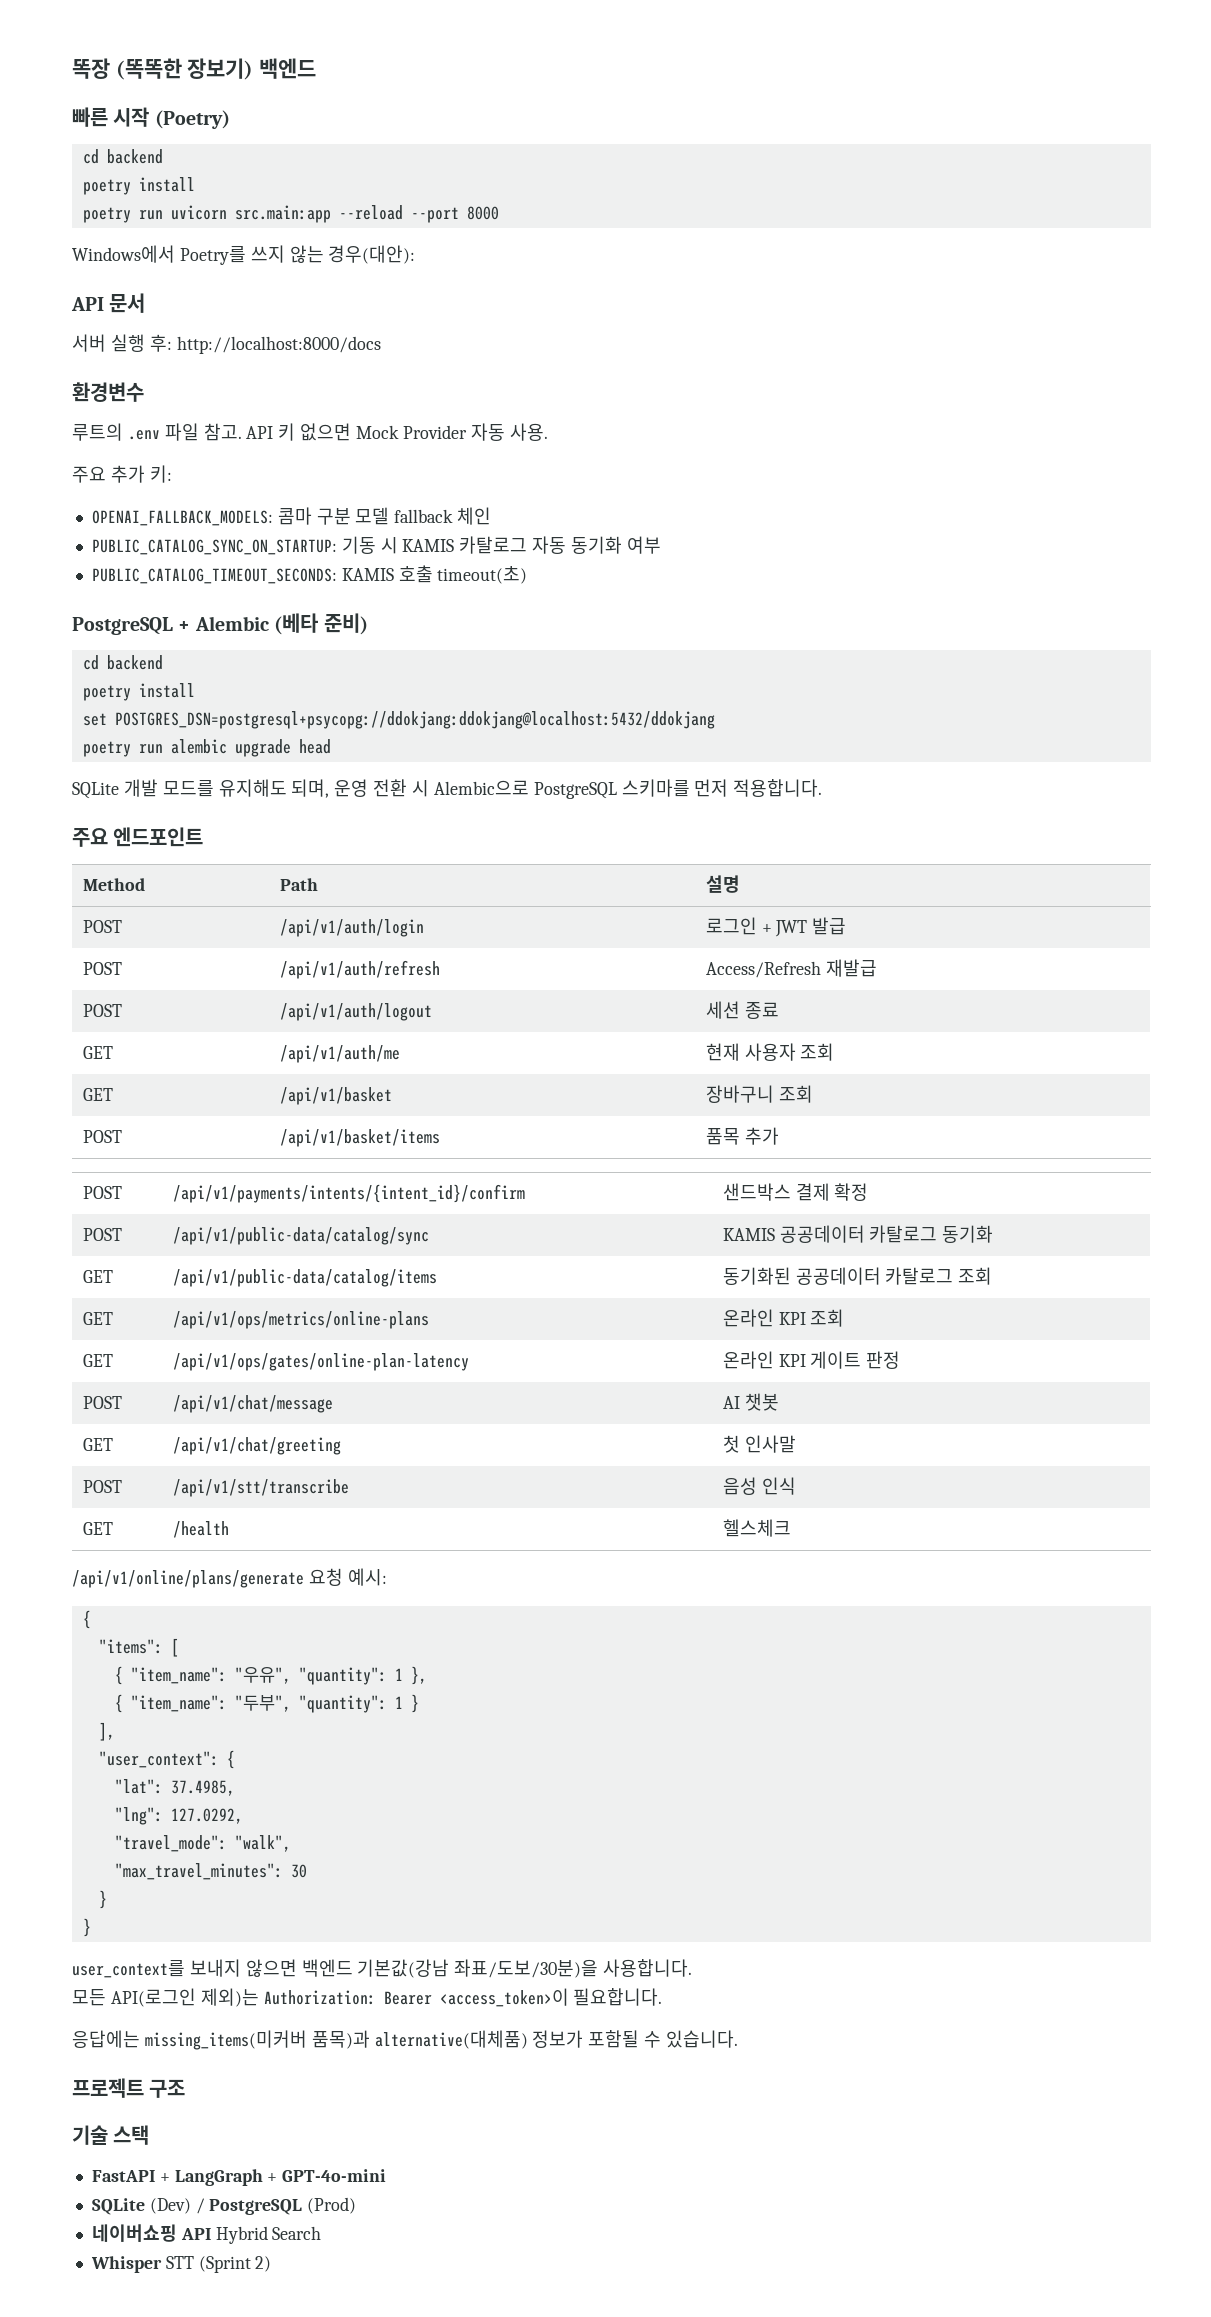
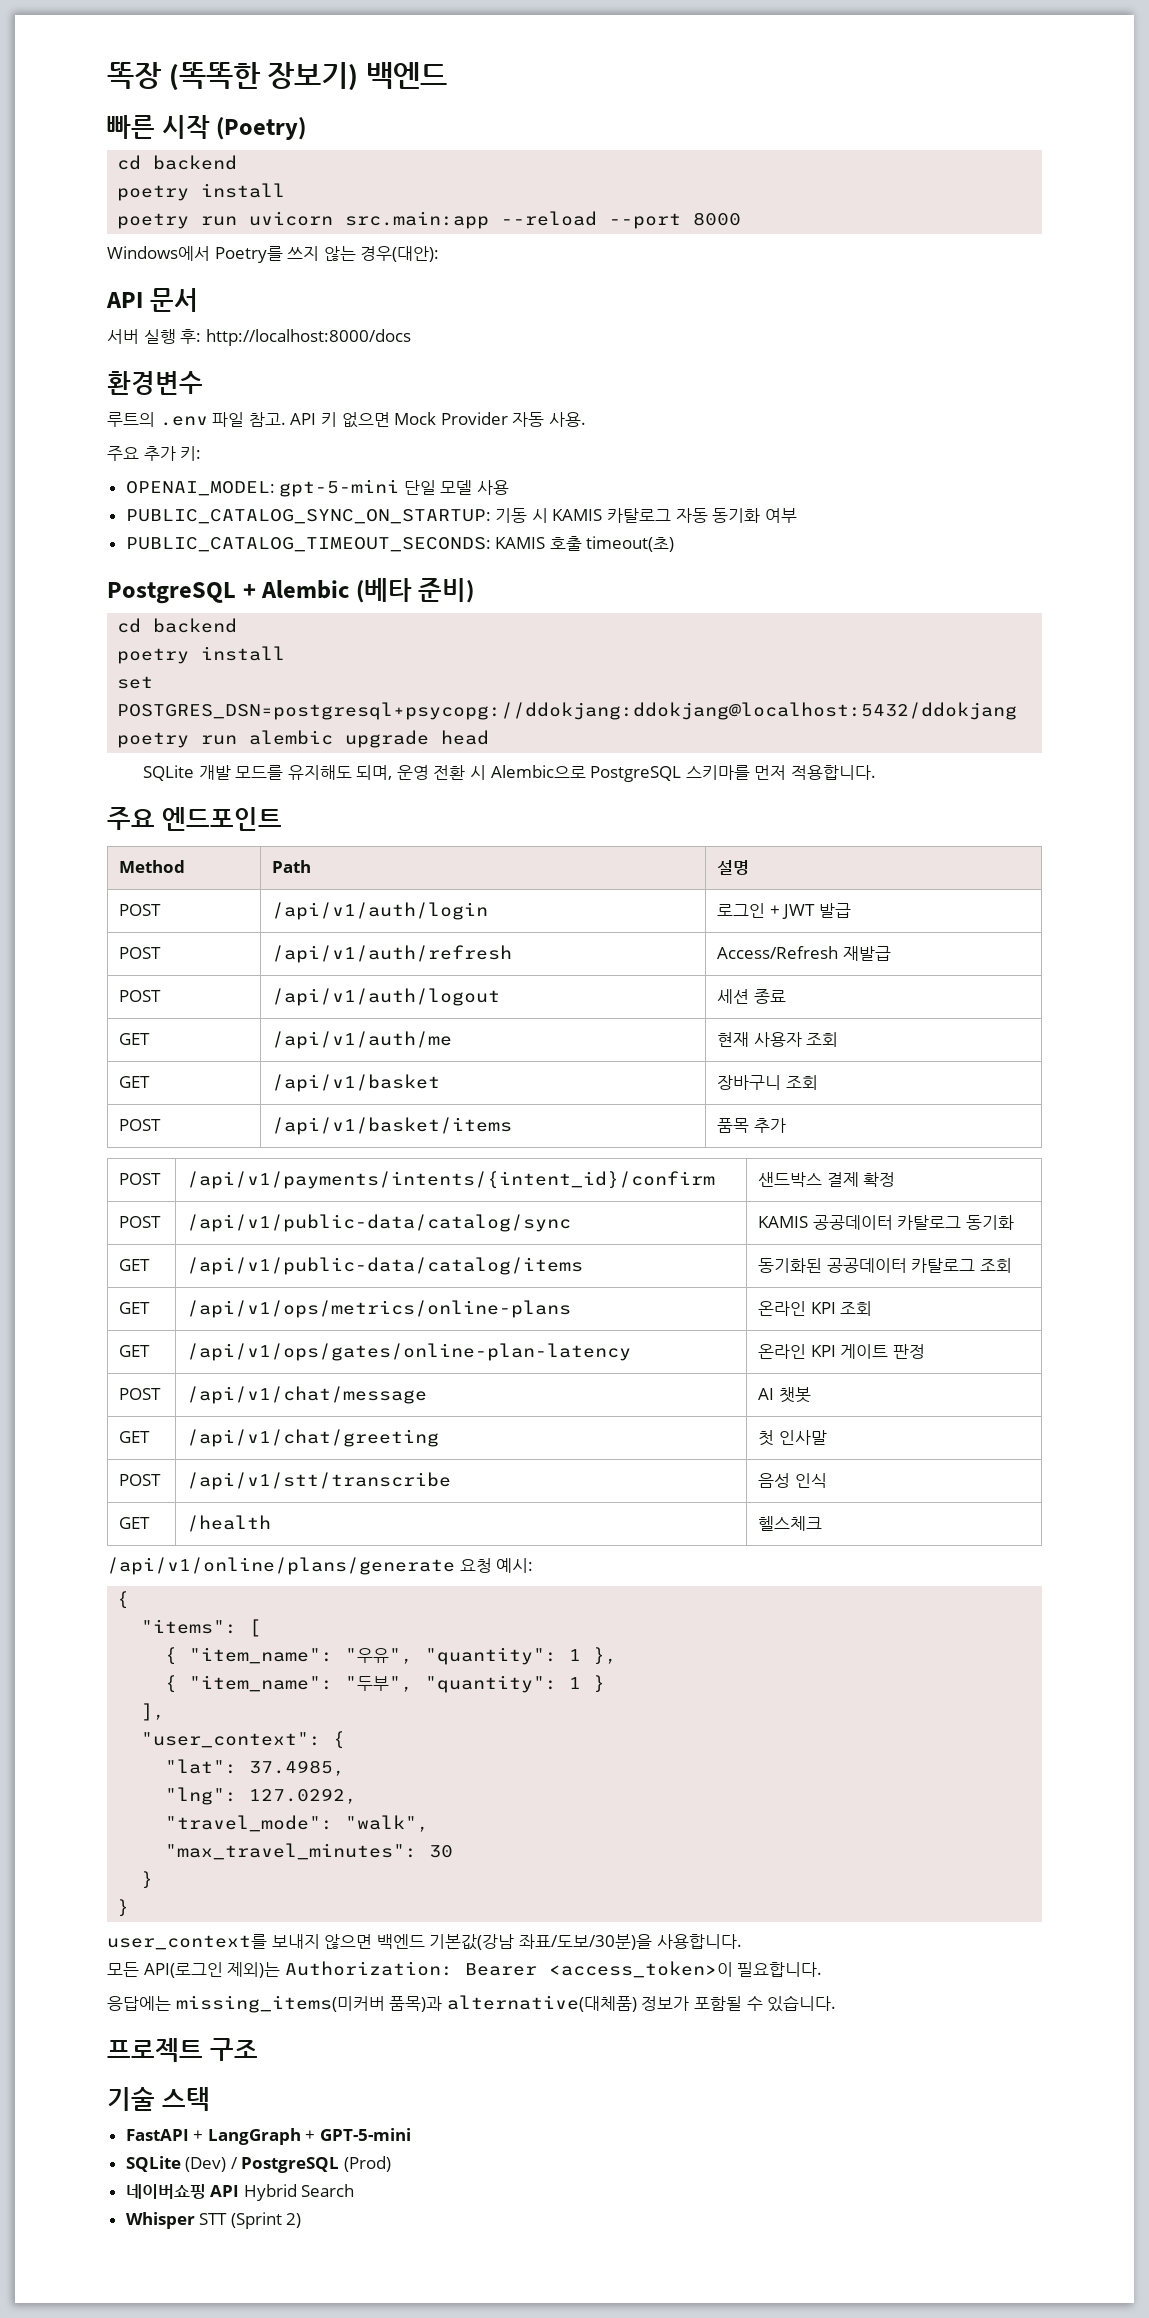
[91,507,492,526] OPENAI_FALLBACK_MODELS: 콤마 구분 모델 fallback 체인 -> [125,479,510,497] OPENAI_MODEL: gpt-5-mini 단일 모델 사용
[282,2169,387,2182] GPT-4o-mini -> [320,2128,412,2141] GPT-5-mini

